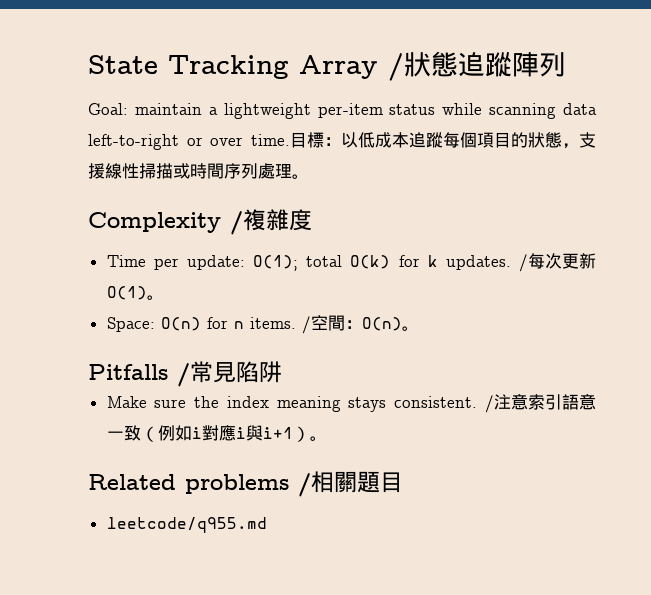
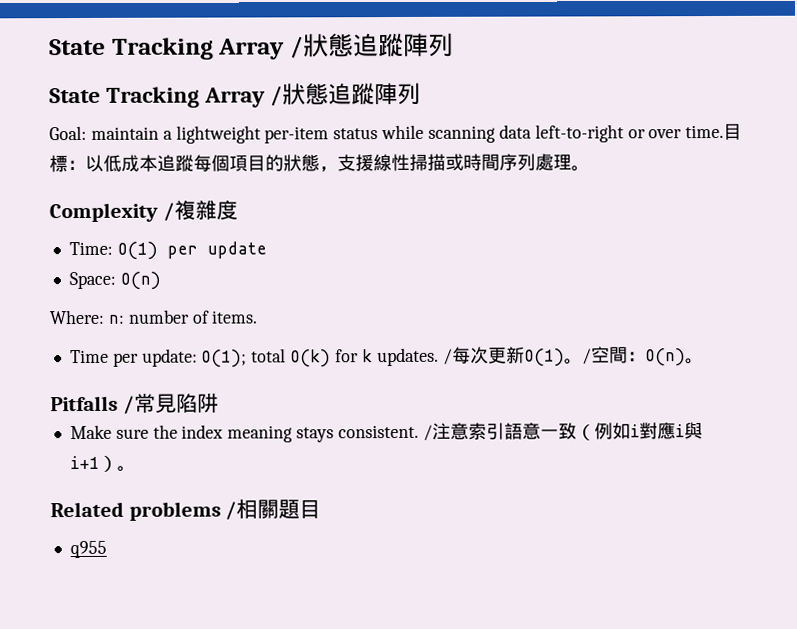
[88,51,566,81] State Tracking Array /狀態追蹤陣列 -> [49,32,454,60] [49,82,422,108] State Tracking Array /狀態追蹤陣列 // State Tracking Array /狀態追蹤陣列
(312, 220) none -> [68,241,267,260] [68,271,161,290] [49,309,259,325] // Time: O(1) per update // Space: O(n) // Where: n: number of items.
[106,317,296,332] // Space: O(n) for n items. -> (583, 361) none
[106,517,267,533] leetcode/q955.md -> [69,540,107,559] q955

